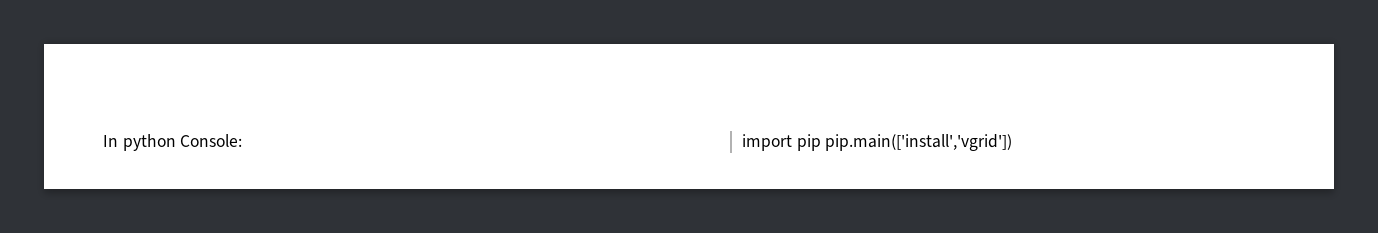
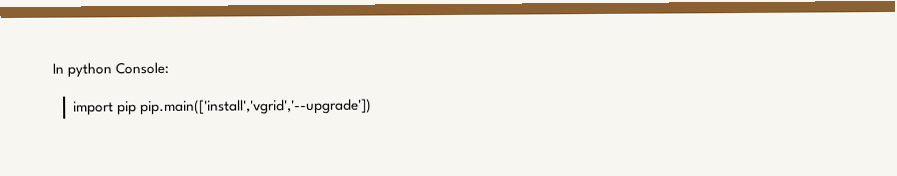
[825,134,1013,151] pip.main(['install','vgrid']) -> [140,98,373,116] pip.main(['install','vgrid','--upgrade'])

